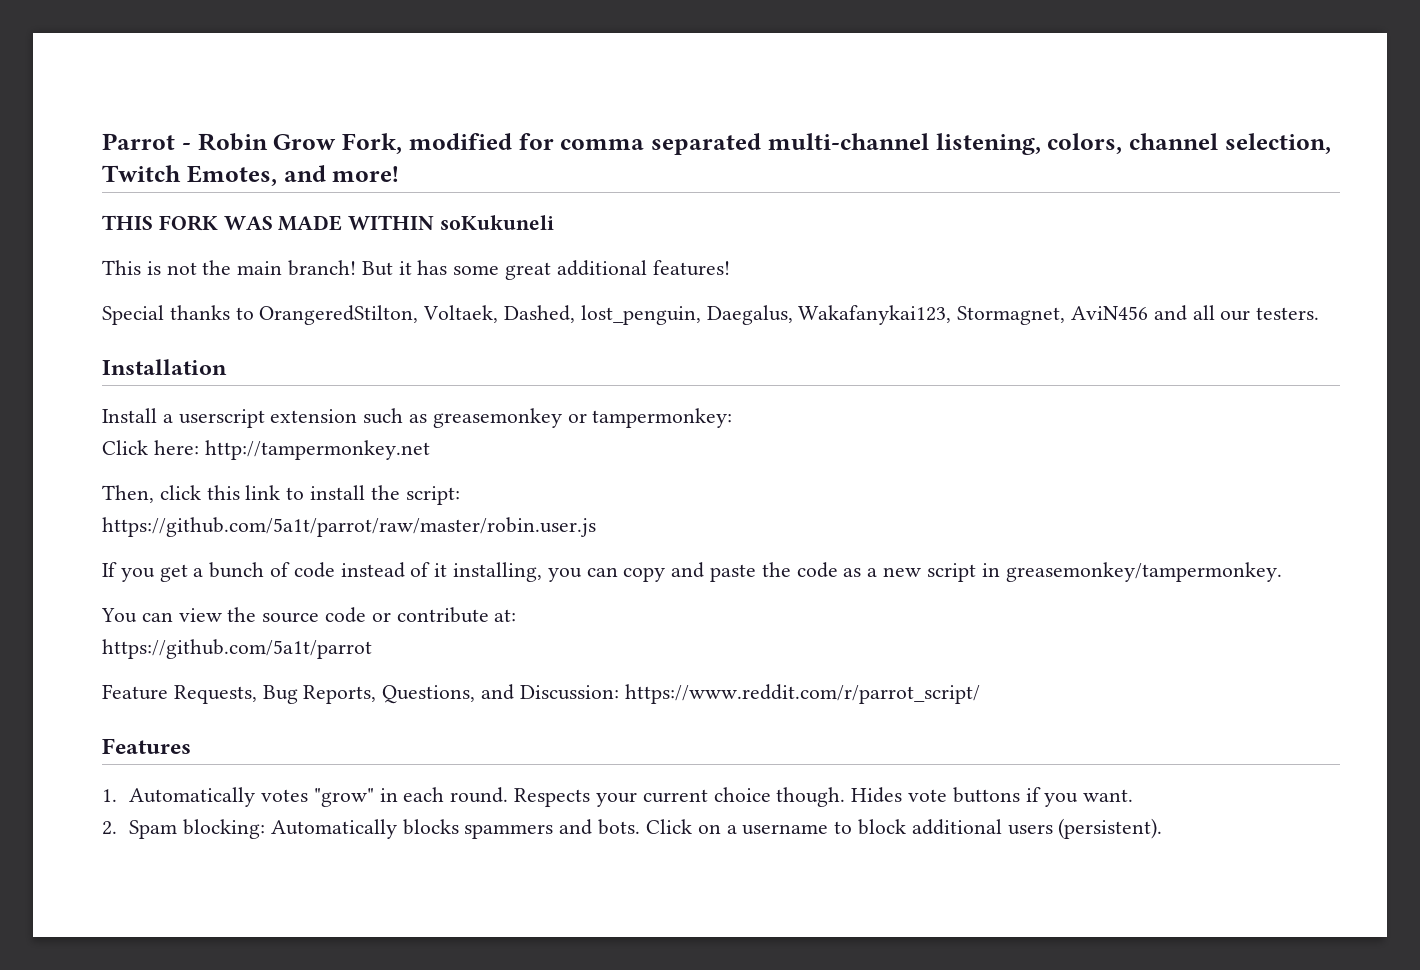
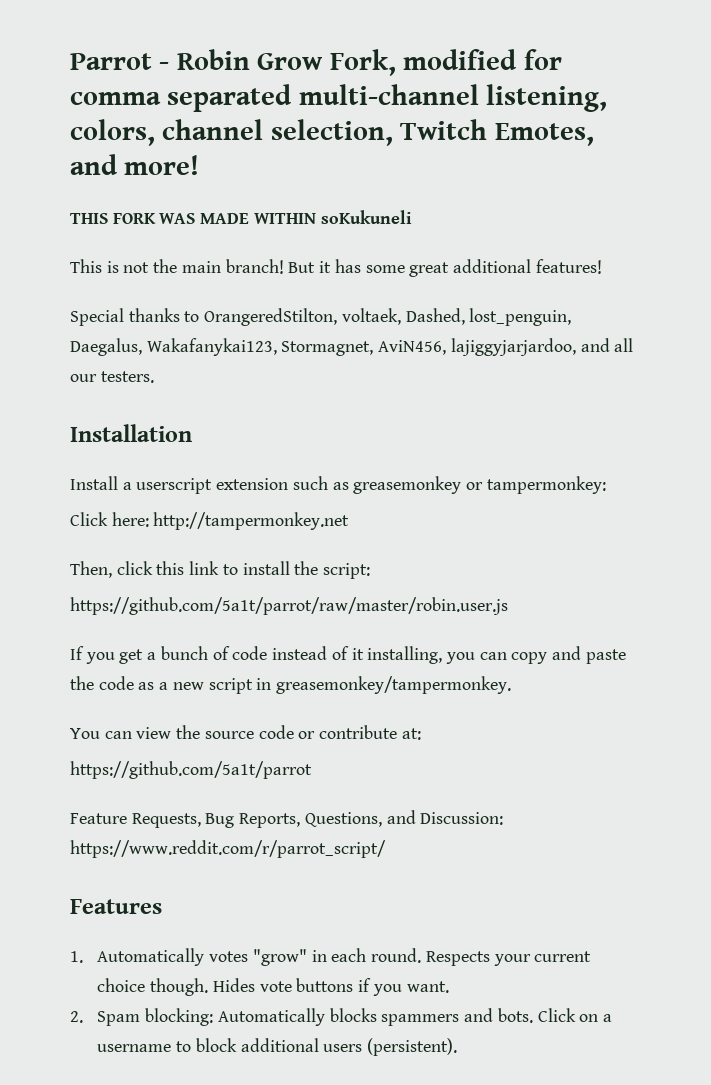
[423,305,499,323] Voltaek, -> [341,308,401,325] voltaek,
[1071,306,1149,320] AviN456 -> [378,338,576,356] AviN456, lajiggyjarjardoo,

